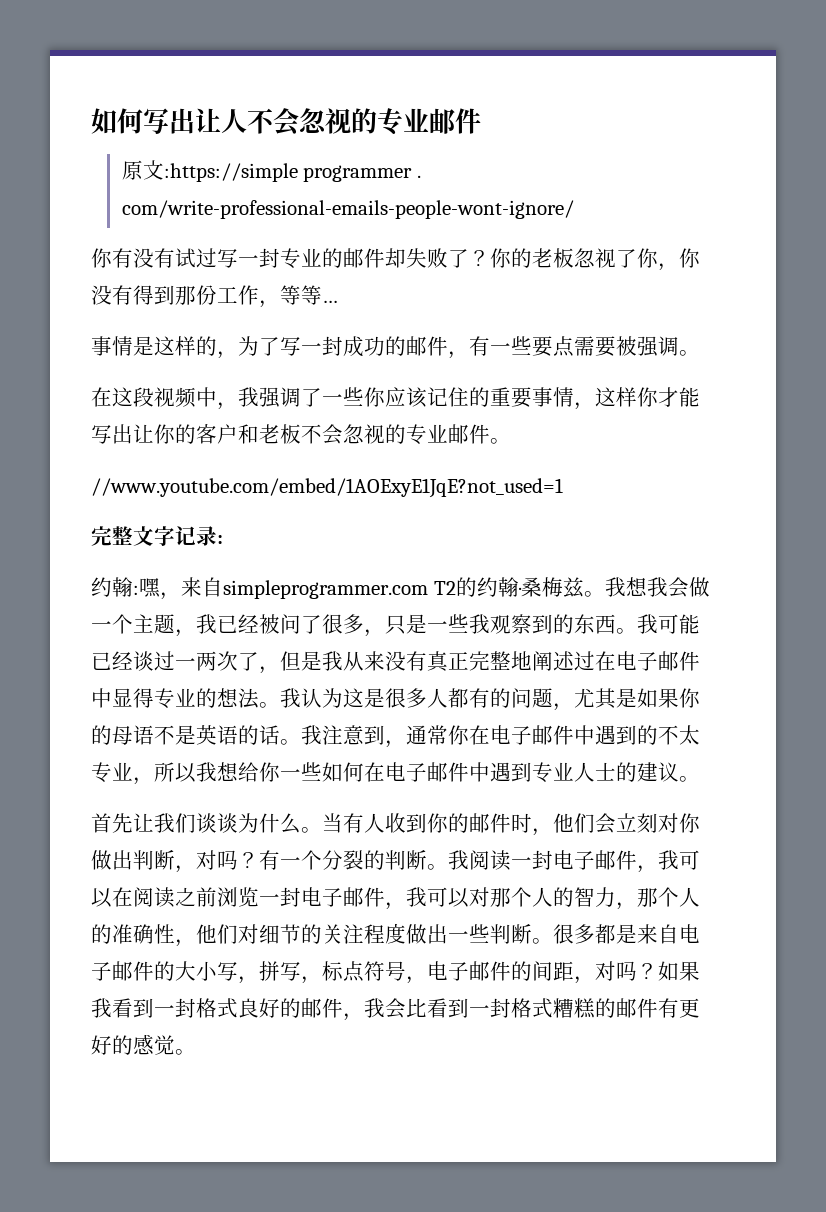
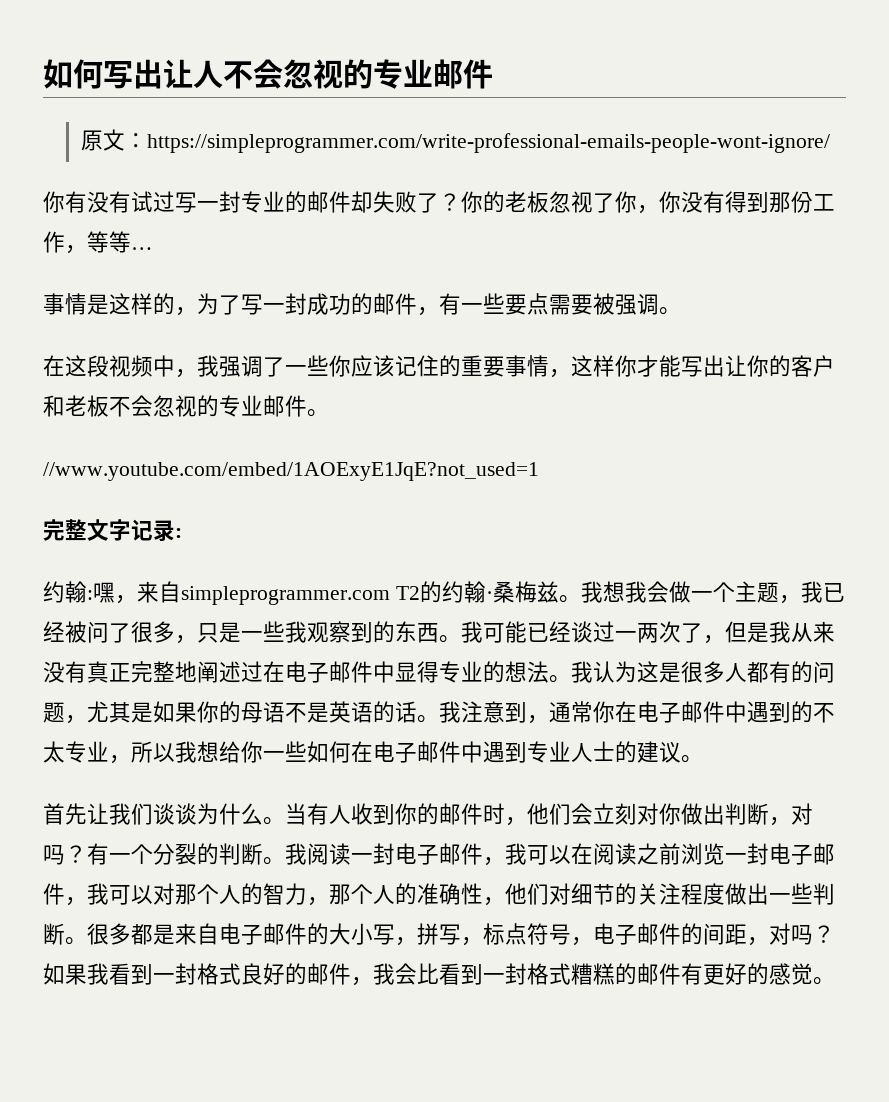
[163,163,421,182] [121,200,574,219] :https://simple programmer . com/write-professional-emails-people-wont-ignore/ -> [125,133,831,153] ：https://simpleprogrammer.com/write-professional-emails-people-wont-ignore/

